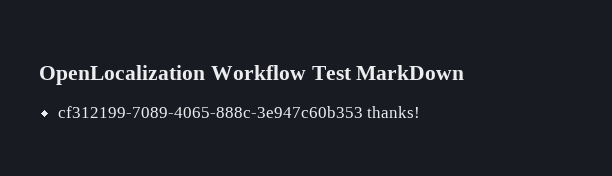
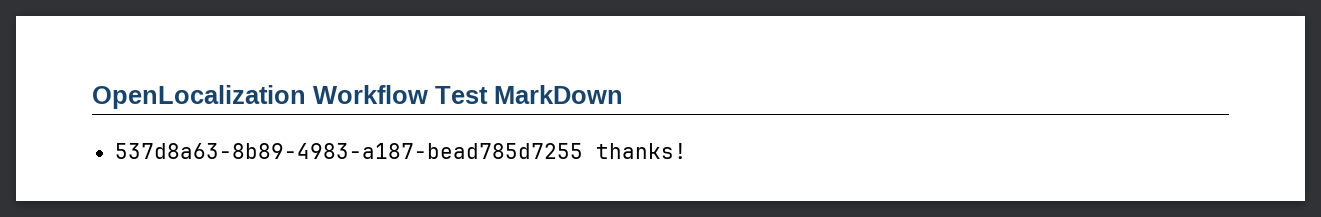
[57,106,363,118] cf312199-7089-4065-888c-3e947c60b353 -> [114,143,583,159] 537d8a63-8b89-4983-a187-bead785d7255

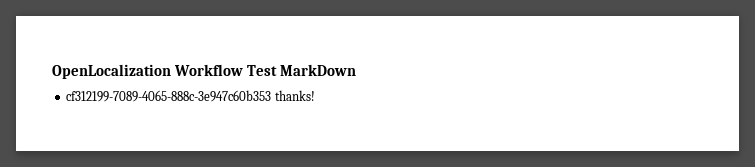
[114,143,583,159] 537d8a63-8b89-4983-a187-bead785d7255 -> [66,90,272,102] cf312199-7089-4065-888c-3e947c60b353

